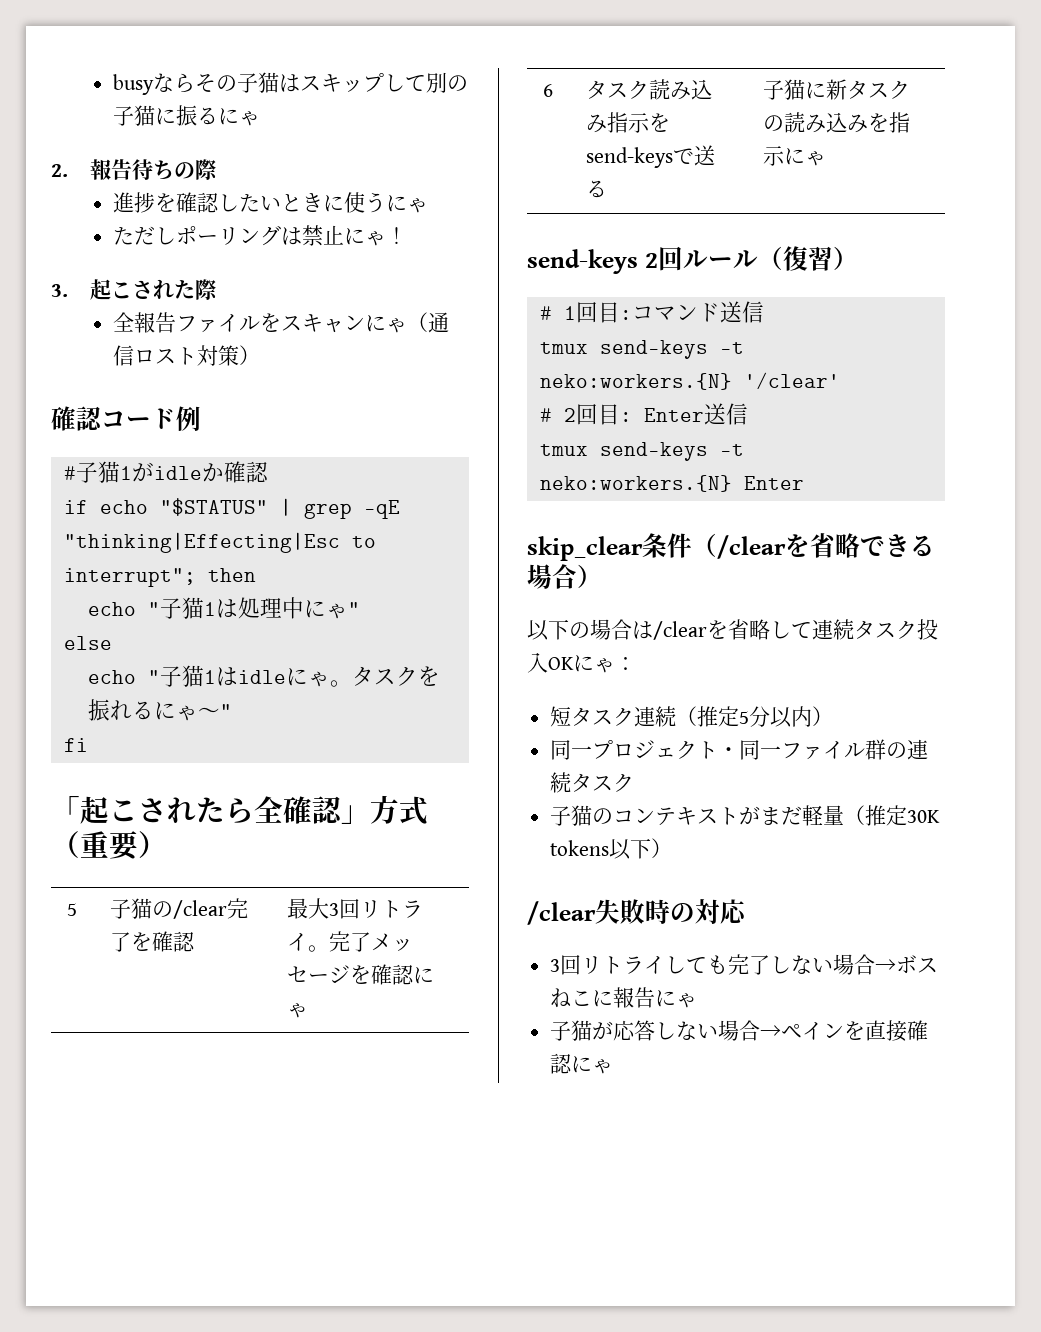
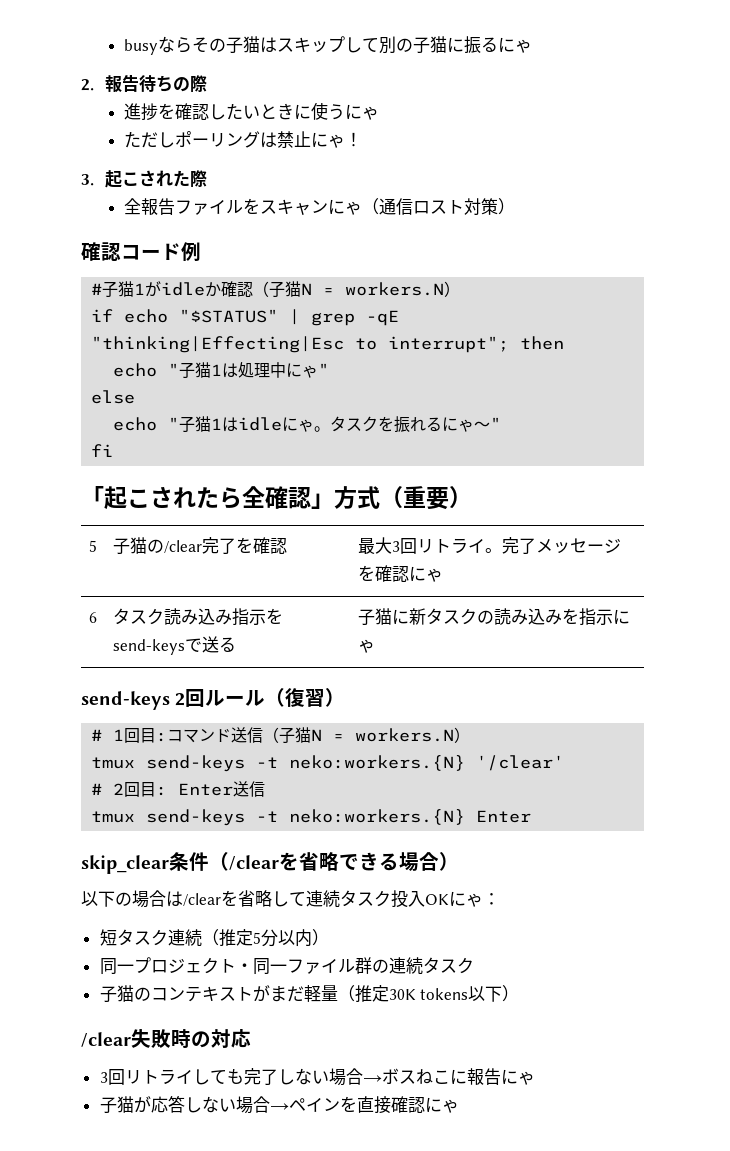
(269, 472) none -> [253,281,461,298] （子猫N = workers.N）
(764, 312) none -> [263,727,471,744] （子猫N = workers.N）

